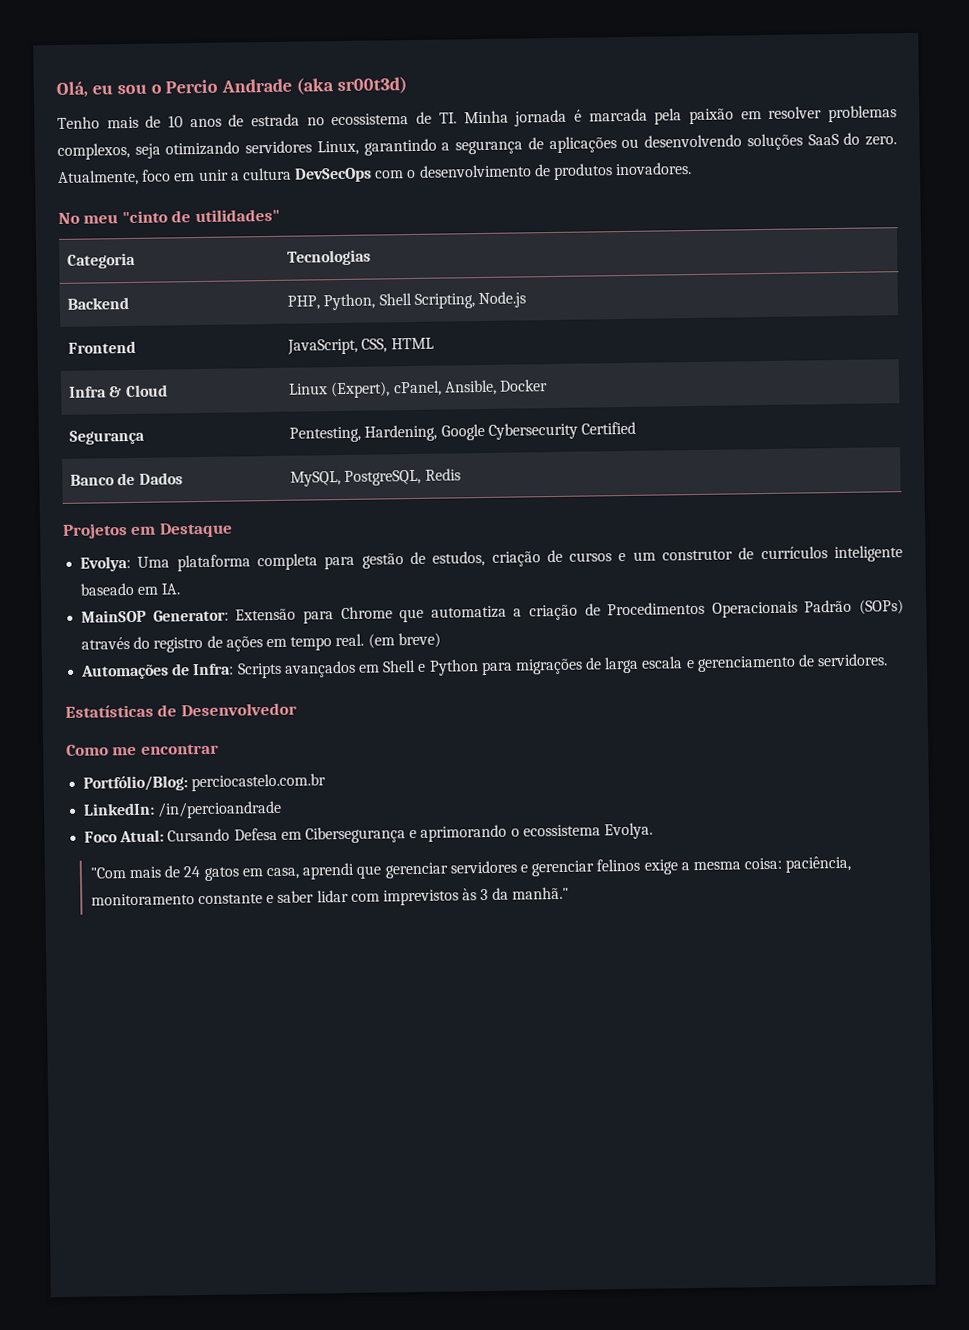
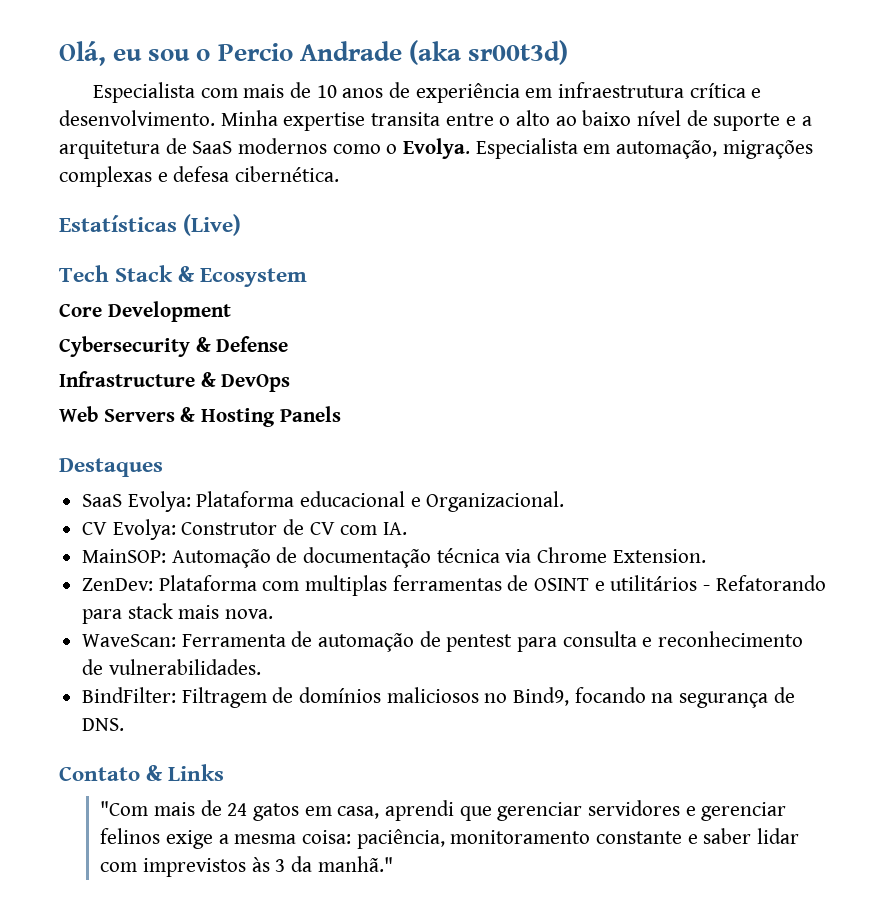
[57,116,100,129] Tenho -> [93,82,238,103] Especialista com
[251,105,898,127] [57,132,898,160] [57,162,693,186] [58,208,280,224] [67,252,137,269] [287,249,372,266] [67,296,130,310] [287,291,527,311] [68,340,137,354] [287,337,434,355] [69,384,168,398] [289,379,549,399] [69,429,146,445] [289,421,637,443] [70,472,183,486] [290,468,461,487] [62,522,233,539] [80,545,904,572] [80,582,181,596] [81,599,904,624] [81,632,441,653] [80,653,889,680] [65,702,297,718] [66,743,219,756] [83,773,327,792] [83,800,283,819] [84,822,653,844] estrada no ecossistema de TI. Minha jornada é marcada pela paixão em resolver problemas complexos, seja otimizando servidores Linux, garantindo a segurança de aplicações ou desenvolvendo soluções SaaS do zero. Atualmente, foco em unir a cultura DevSecOps com o desenvolvimento de produtos inovadores. // No meu "cinto de utilidades" // Categoria | Tecnologias // Backend | PHP, Python, Shell Scripting, Node.js // Frontend | JavaScript, CSS, HTML // Infra & Cloud | Linux (Expert), cPanel, Ansible, Docker // Segurança | Pentesting, Hardening, Google Cybersecurity Certified // Banco de Dados | MySQL, PostgreSQL, Redis // Projetos em Destaque // Evolya: Uma plataforma completa para gestão de estudos, criação de cursos e um construtor de currículos inteligente baseado em IA. // MainSOP Generator: Extensão para Chrome que automatiza a criação de Procedimentos Operacionais Padrão (SOPs) através do registro de ações em tempo real. (em breve) // Automações de Infra: Scripts avançados em Shell e Python para migrações de larga escala e gerenciamento de servidores. // Estatísticas de Desenvolvedor // Como me encontrar // Portfólio/Blog: perciocastelo.com.br // LinkedIn: /in/percioandrade // Foco Atual: Cursando Defesa em Cibersegurança e aprimorando o ecossistema Evolya. -> [415,82,762,103] [59,110,812,131] [59,138,813,159] [59,166,340,187] [59,214,242,236] [59,265,308,287] [59,301,231,322] [59,336,289,357] [59,371,291,392] [59,406,341,427] [59,458,163,477] [82,491,565,512] [82,519,408,540] [82,547,706,568] [82,575,826,596] [82,603,274,624] [82,631,804,652] [82,659,261,675] [82,687,795,708] [82,718,125,731] [59,764,225,781] experiência em infraestrutura crítica e desenvolvimento. Minha expertise transita entre o alto ao baixo nível de suporte e a arquitetura de SaaS modernos como o Evolya. Especialista em automação, migrações complexas e defesa cibernética. // Estatísticas (Live) // Tech Stack & Ecosystem // Core Development // Cybersecurity & Defense // Infrastructure & DevOps // Web Servers & Hosting Panels // Destaques // SaaS Evolya: Plataforma educacional e Organizacional. // CV Evolya: Construtor de CV com IA. // MainSOP: Automação de documentação técnica via Chrome Extension. // ZenDev: Plataforma com multiplas ferramentas de OSINT e utilitários - Refatorando para stack mais nova. // WaveScan: Ferramenta de automação de pentest para consulta e reconhecimento de vulnerabilidades. // BindFilter: Filtragem de domínios maliciosos no Bind9, focando na segurança de DNS. // Contato & Links

